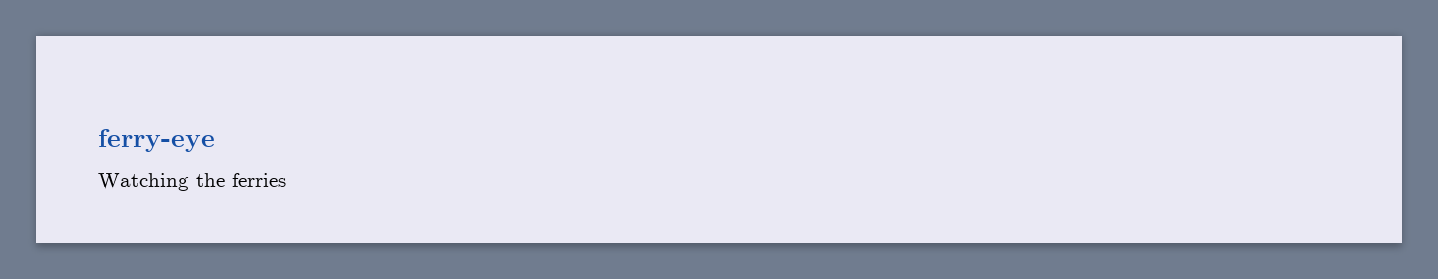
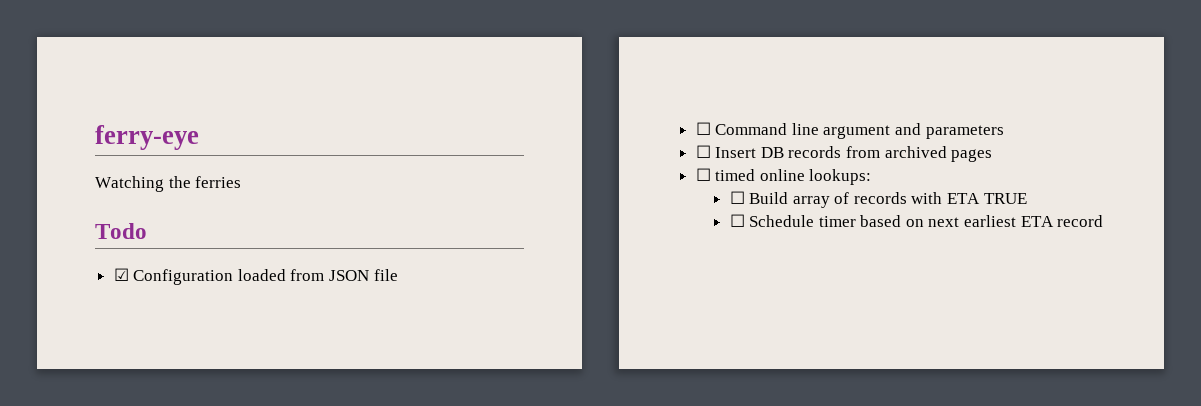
(286, 180) none -> [95,223,147,239] [113,268,398,285] [695,122,1004,139] [695,145,993,162] [695,168,872,185] [729,191,1027,208] [729,214,1104,227] // Todo // ☑ Configuration loaded from JSON file // ☐ Command line argument and parameters // ☐ Insert DB records from archived pages // ☐ timed online lookups: // ☐ Build array of records with ETA TRUE // ☐ Schedule timer based on next earliest ETA record

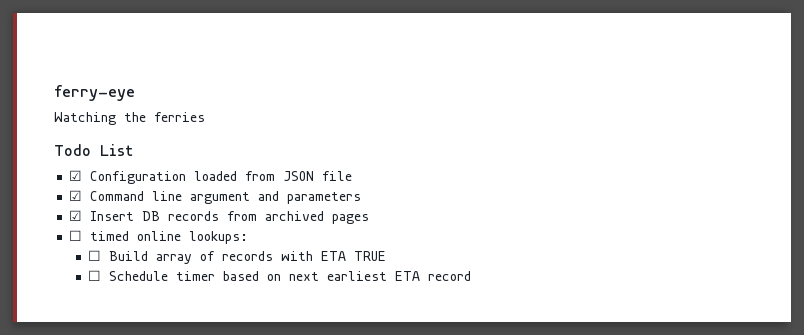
(147, 231) none -> [100,144,134,156] List
[695,122,711,135] ☐ -> [69,190,83,201] ☑
[695,145,711,158] ☐ -> [69,210,83,221] ☑

